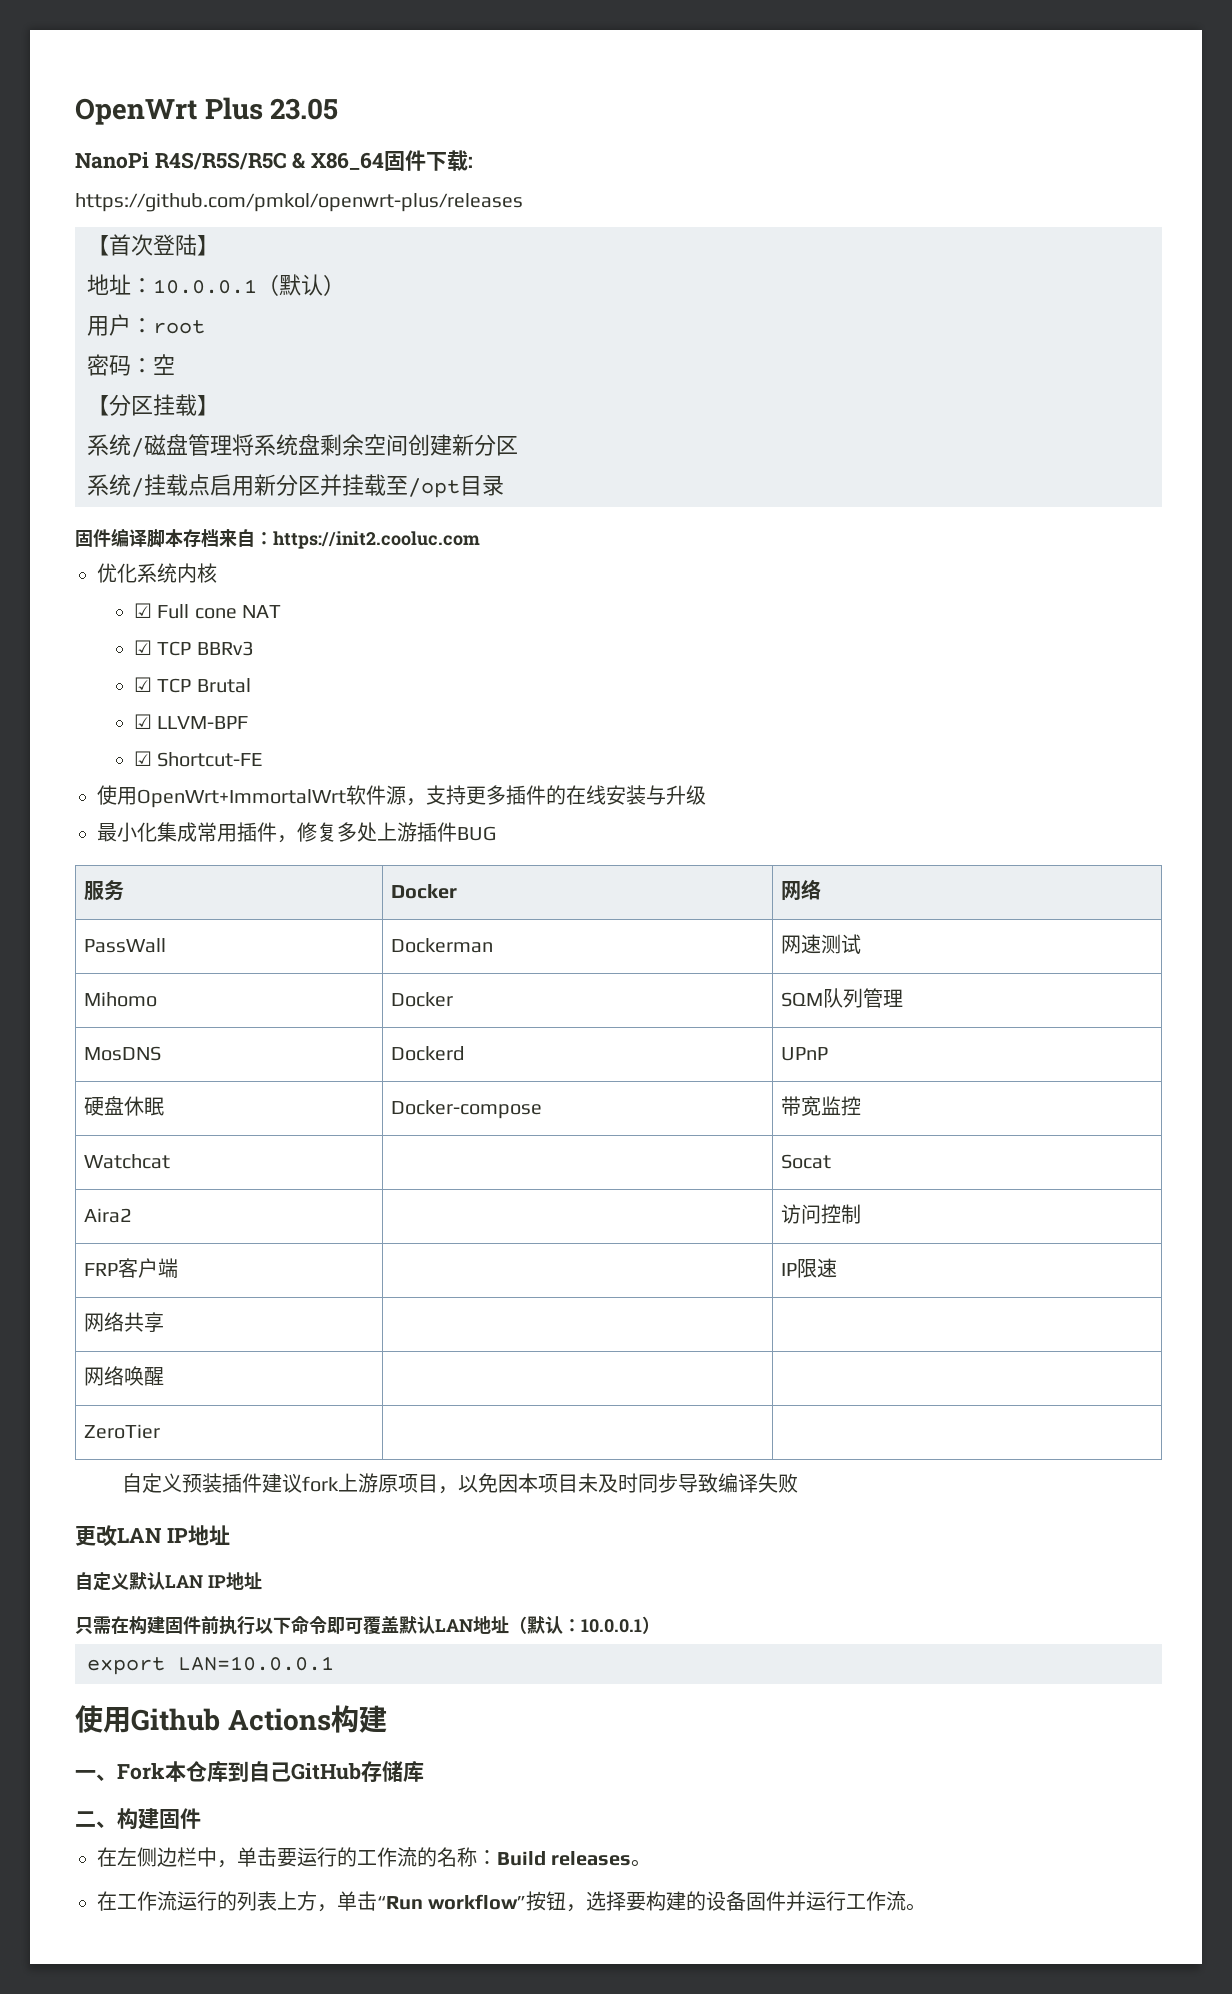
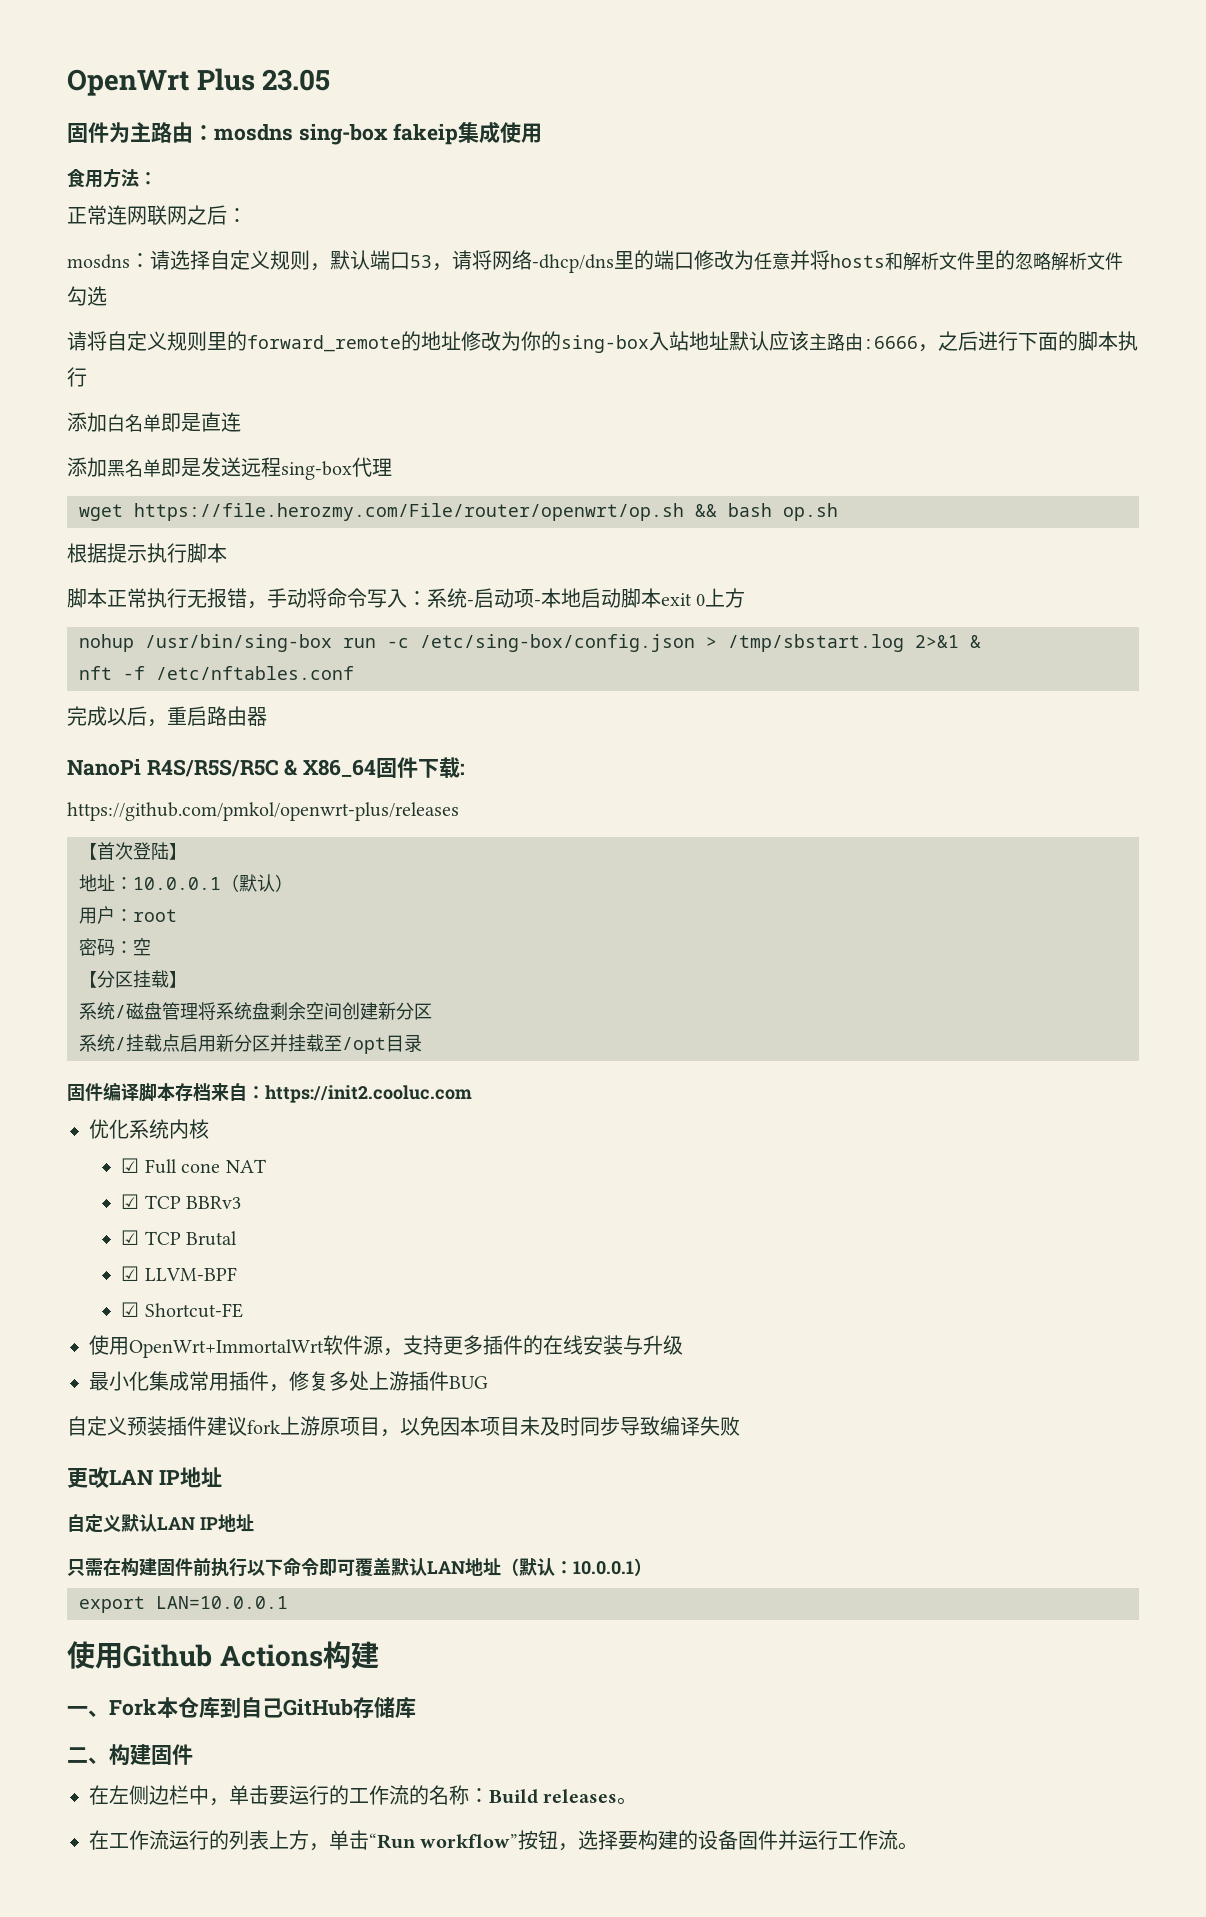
(339, 109) none -> [67,121,543,145] [67,168,157,188] [67,205,247,226] [67,250,1123,273] [67,286,107,306] [67,331,1138,353] [67,367,87,387] [67,412,241,432] [67,457,392,480] [79,503,838,521] [67,543,227,563] [67,588,746,609] [79,634,981,652] [79,666,354,680] [67,706,267,727] // 固件为主路由：mosdns sing-box fakeip集成使用 // 食用方法： // 正常连网联网之后： // mosdns：请选择自定义规则，默认端口53，请将网络-dhcp/dns里的端口修改为任意并将hosts和解析文件里的忽略解析文件勾选 // 请将自定义规则里的forward_remote的地址修改为你的sing-box入站地址默认应该主路由:6666，之后进行下面的脚本执行 // 添加白名单即是直连 // 添加黑名单即是发送远程sing-box代理 // wget https://file.herozmy.com/File/router/openwrt/op.sh && bash op.sh // 根据提示执行脚本 // 脚本正常执行无报错，手动将命令写入：系统-启动项-本地启动脚本exit 0上方 // nohup /usr/bin/sing-box run -c /etc/sing-box/config.json > /tmp/sbstart.log 2>&1 & // nft -f /etc/nftables.conf // 完成以后，重启路由器
[83,880,124,901] [390,884,457,899] [780,879,821,901] [83,938,166,953] [390,938,493,953] [780,934,861,954] [83,992,157,1007] [390,992,453,1007] [780,988,903,1008] [83,1046,161,1061] [390,1046,464,1061] [780,1047,828,1061] [83,1096,164,1116] [390,1100,542,1119] [780,1096,861,1116] [83,1154,170,1169] [780,1154,831,1169] [83,1208,132,1223] [780,1204,861,1224] [83,1258,178,1278] [780,1258,837,1278] [83,1312,164,1333] [83,1366,164,1386] [83,1424,160,1439] // 服务 | Docker | 网络 // PassWall | Dockerman | 网速测试 // Mihomo | Docker | SQM队列管理 // MosDNS | Dockerd | UPnP // 硬盘休眠 | Docker-compose | 带宽监控 // Watchcat | | Socat // Aira2 | | 访问控制 // FRP客户端 | | IP限速 // 网络共享 | | // 网络唤醒 | | // ZeroTier | | -> (488, 1382) none

